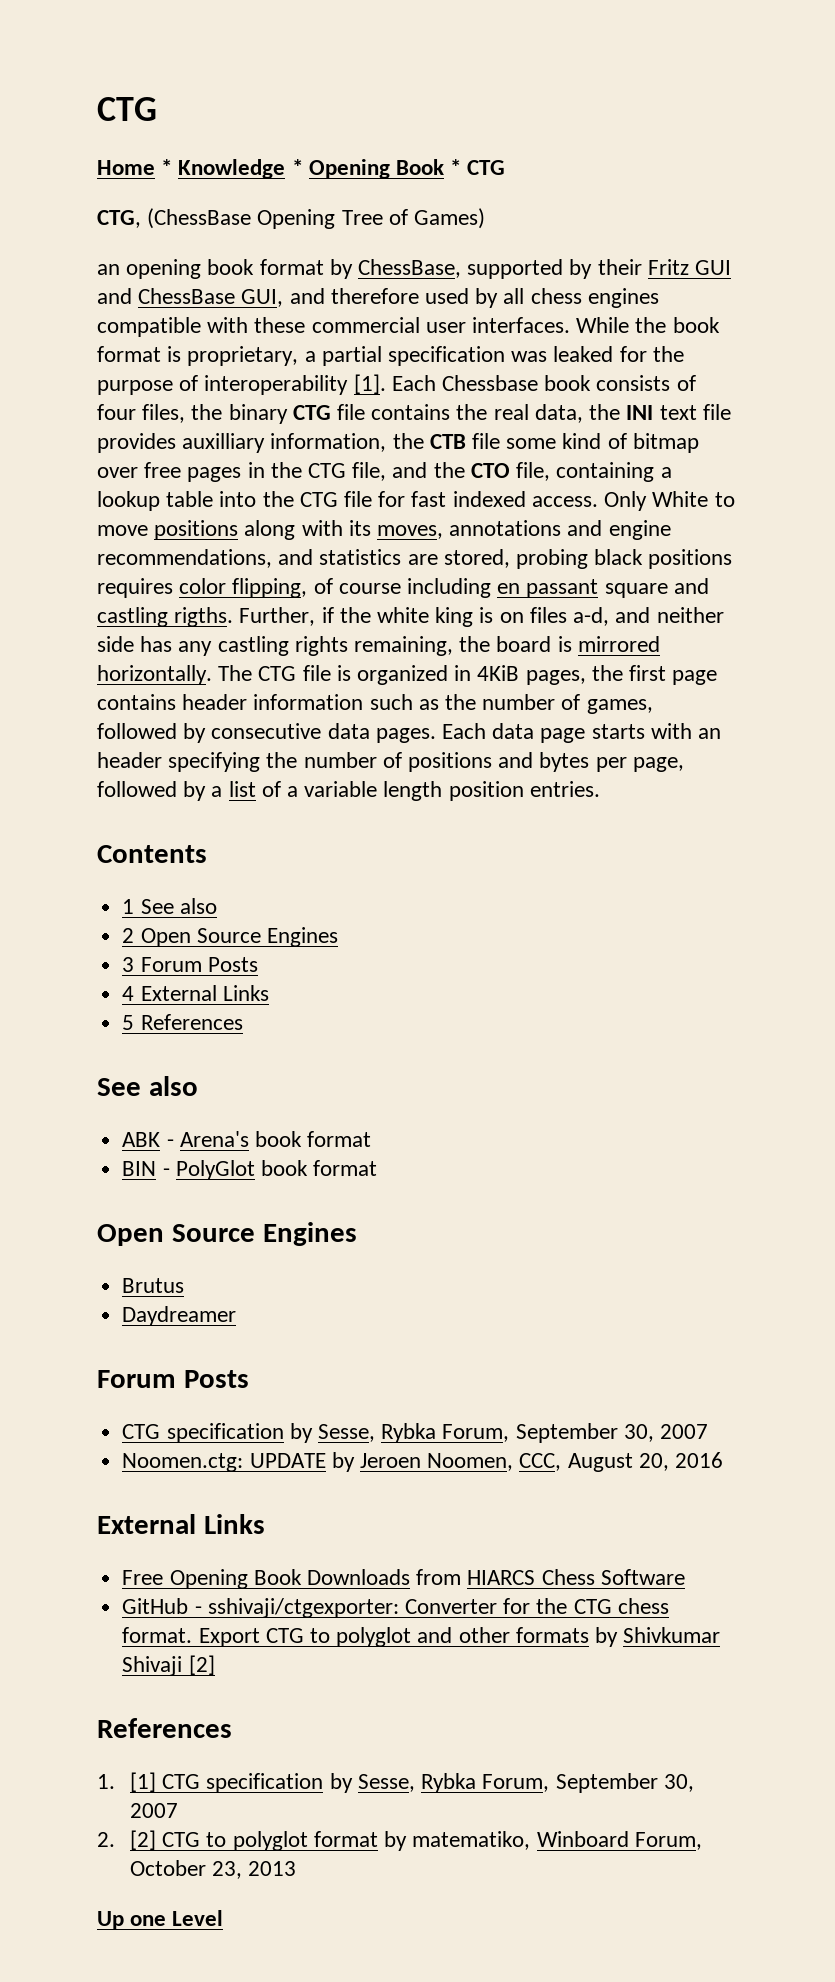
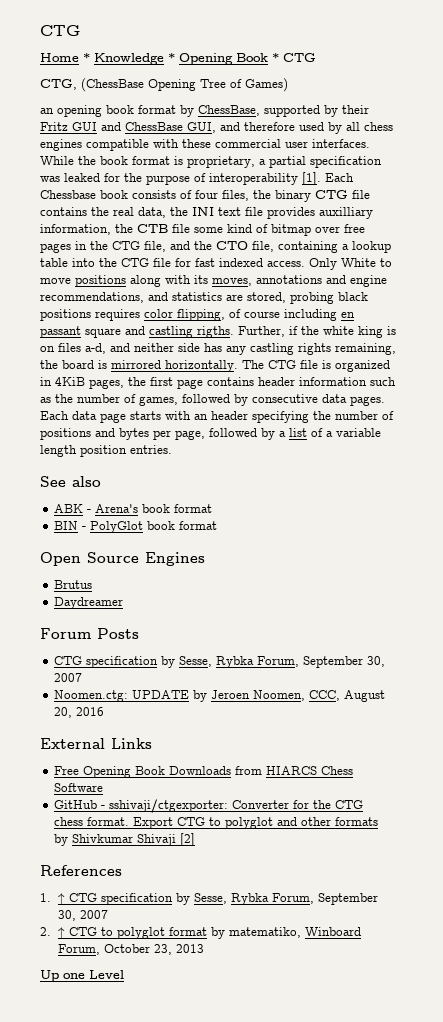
[97,845,207,863] [122,898,217,914] [122,927,338,947] [122,957,258,972] [122,985,269,1001] [122,1014,243,1030] // Contents // 1 See also // 2 Open Source Engines // 3 Forum Posts // 4 External Links // 5 References -> (172, 449) none
[130,1772,157,1792] [1] -> [58,893,66,905] ↑
[130,1830,157,1850] [2] -> [58,927,66,939] ↑

